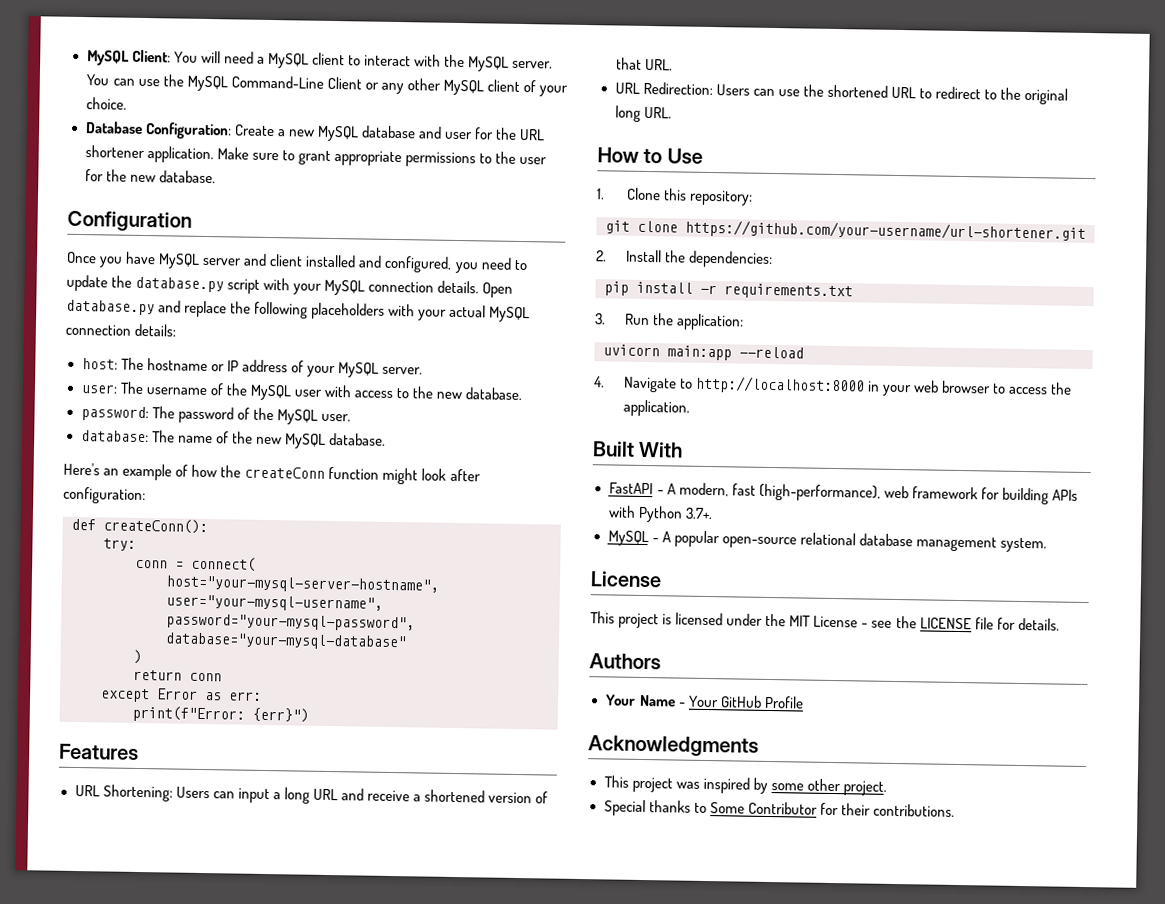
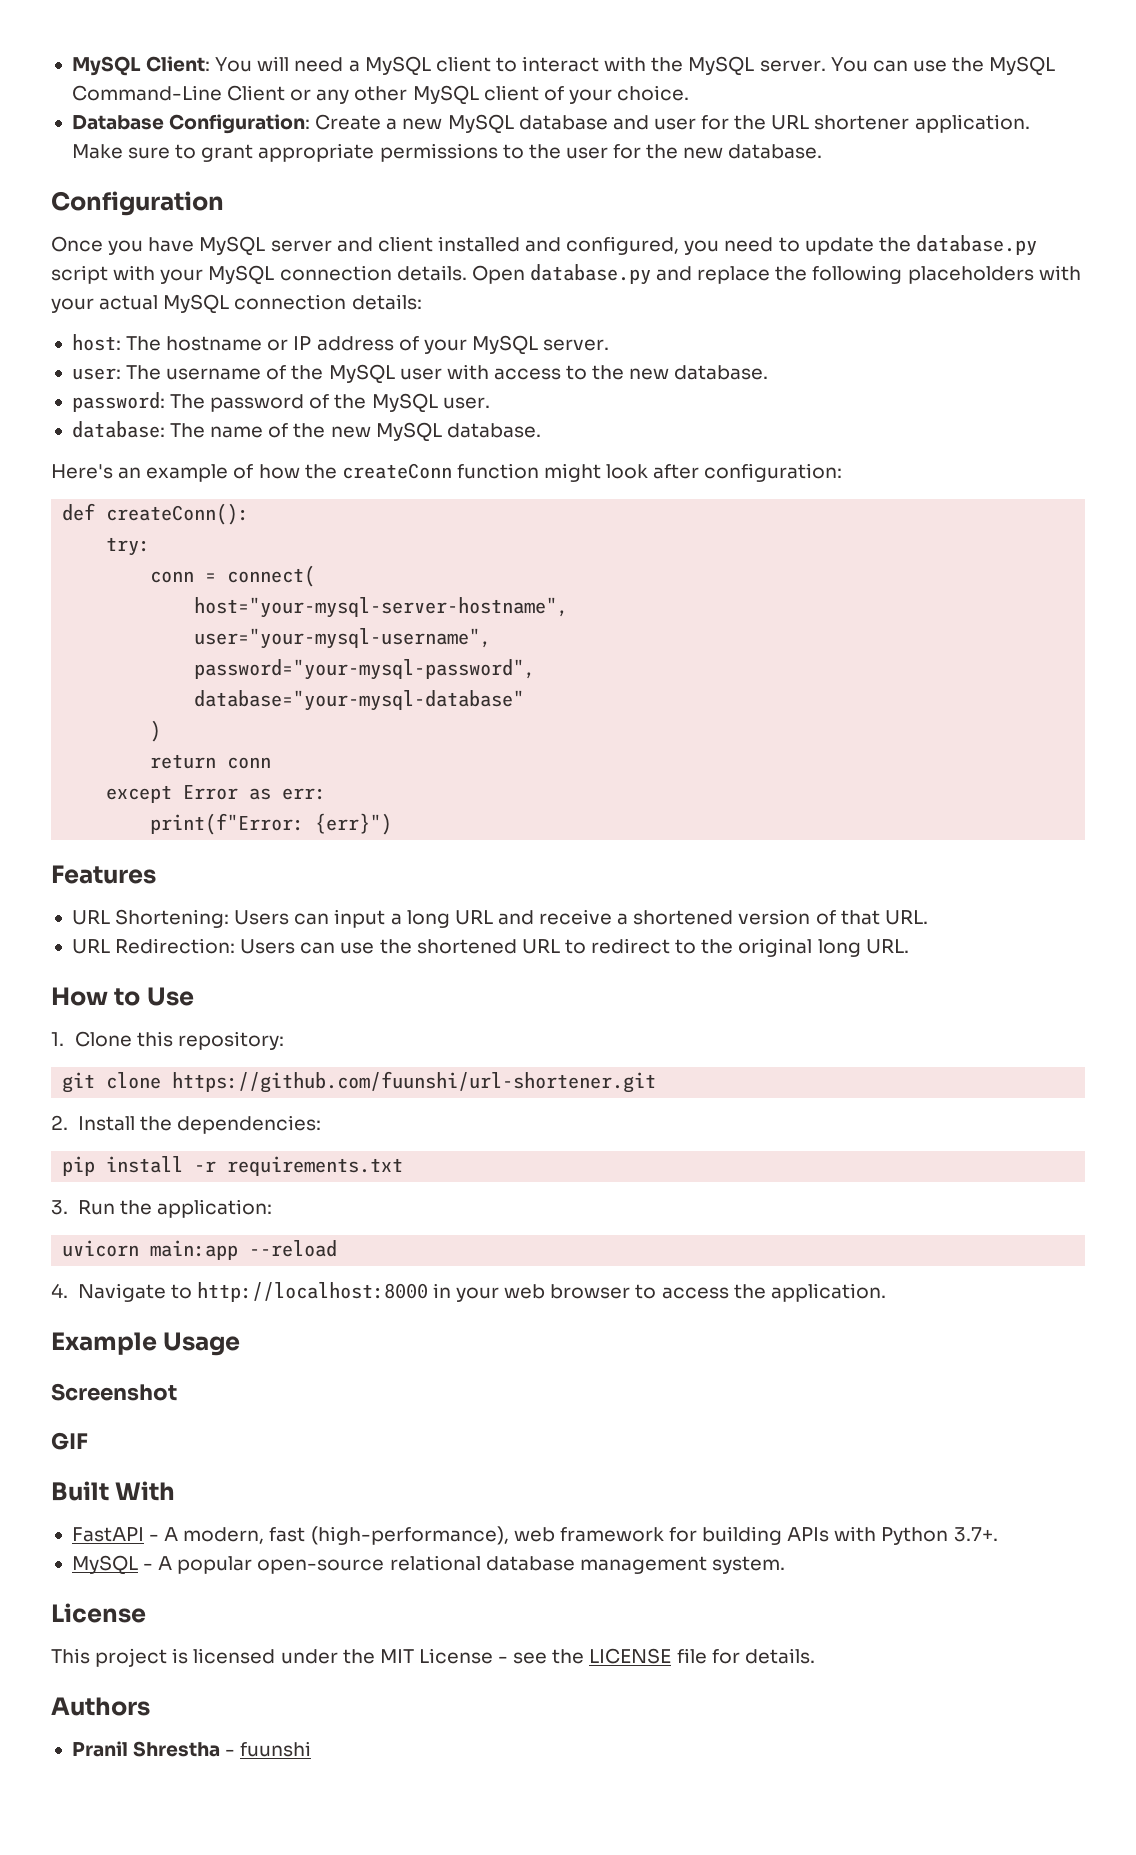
[685,219,1086,242] https://github.com/your-username/url-shortener.git -> [172,1071,657,1093] https://github.com/fuunshi/url-shortener.git
(690, 408) none -> [51,1332,241,1356] [51,1383,177,1401] [51,1432,88,1450] // Example Usage // Screenshot // GIF
[604,694,804,709] [588,735,759,757] [603,775,887,796] [603,799,955,817] Your Name - Your GitHub Profile // Acknowledgments // This project was inspired by some other project. // Special thanks to Some Contributor for their contributions. -> [71,1741,312,1757] Pranil Shrestha - fuunshi

